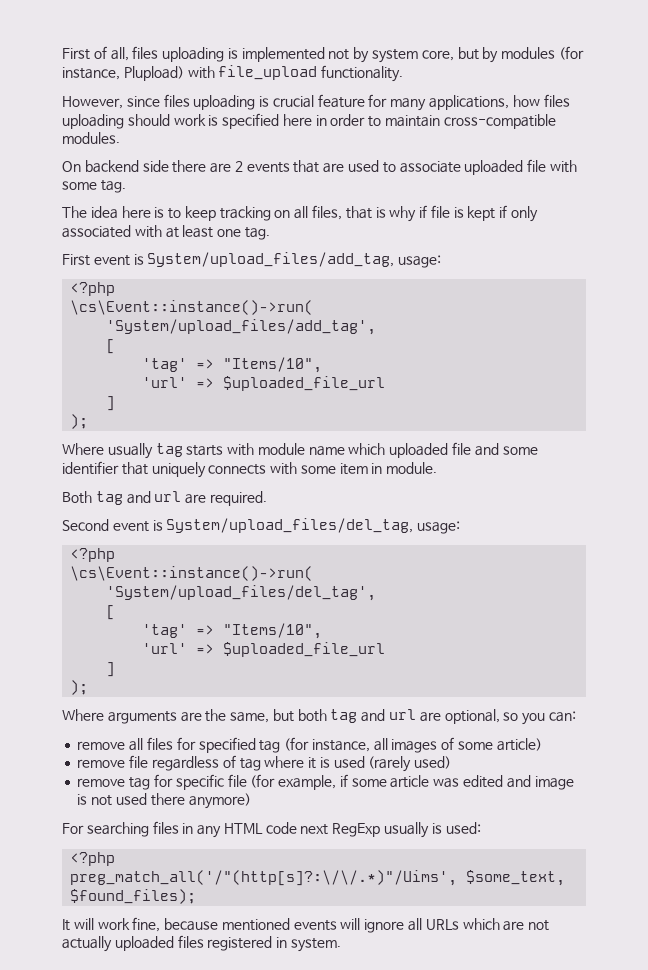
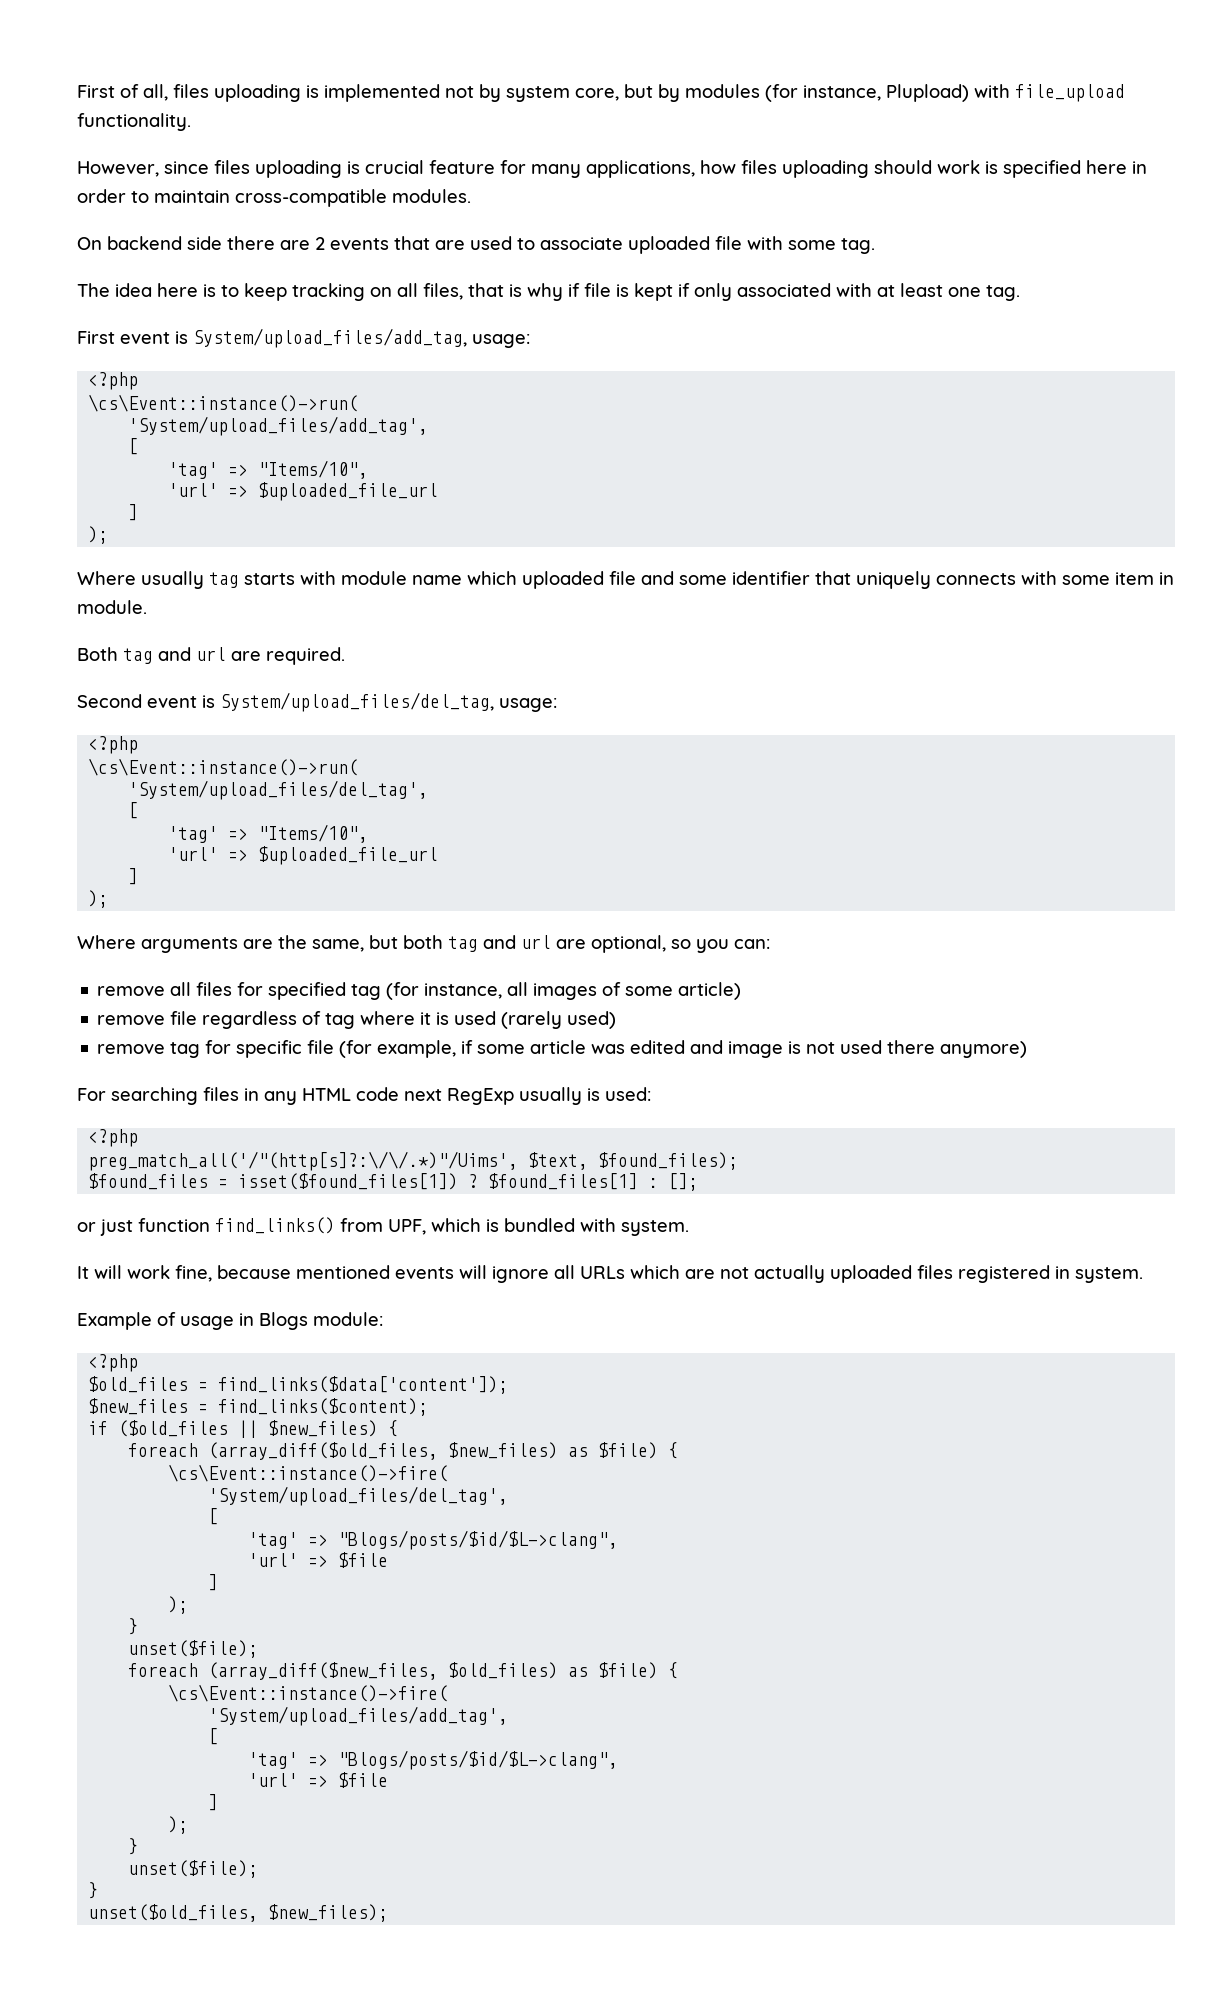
[466,870,566,886] $some_text, -> [528,1152,589,1170] $text,
(197, 896) none -> [88,1173,699,1191] [77,1217,689,1236] // $found_files = isset($found_files[1]) ? $found_files[1] : []; // or just function find_links() from UPF, which is bundled with system.
(341, 945) none -> [77,1312,383,1330] [88,1354,139,1372] [88,1376,509,1394] [88,1398,429,1416] [88,1420,399,1438] [128,1442,679,1460] [168,1464,449,1482] [208,1486,509,1506] [208,1508,219,1525] [248,1530,619,1550] [248,1552,389,1568] [208,1574,219,1591] [168,1596,189,1614] [128,1618,139,1635] [128,1640,259,1658] [128,1662,679,1680] [168,1684,449,1702] [208,1706,509,1726] [208,1728,219,1745] [248,1750,619,1770] [248,1772,389,1788] [208,1794,219,1811] [168,1816,189,1834] [128,1838,139,1855] [128,1860,259,1878] [88,1882,99,1899] [88,1904,389,1922] // Example of usage in Blogs module: // <?php // $old_files = find_links($data['content']); // $new_files = find_links($content); // if ($old_files || $new_files) { // foreach (array_diff($old_files, $new_files) as $file) { // \cs\Event::instance()->fire( // 'System/upload_files/del_tag', // [ // 'tag' => "Blogs/posts/$id/$L->clang", // 'url' => $file // ] // ); // } // unset($file); // foreach (array_diff($new_files, $old_files) as $file) { // \cs\Event::instance()->fire( // 'System/upload_files/add_tag', // [ // 'tag' => "Blogs/posts/$id/$L->clang", // 'url' => $file // ] // ); // } // unset($file); // } // unset($old_files, $new_files);

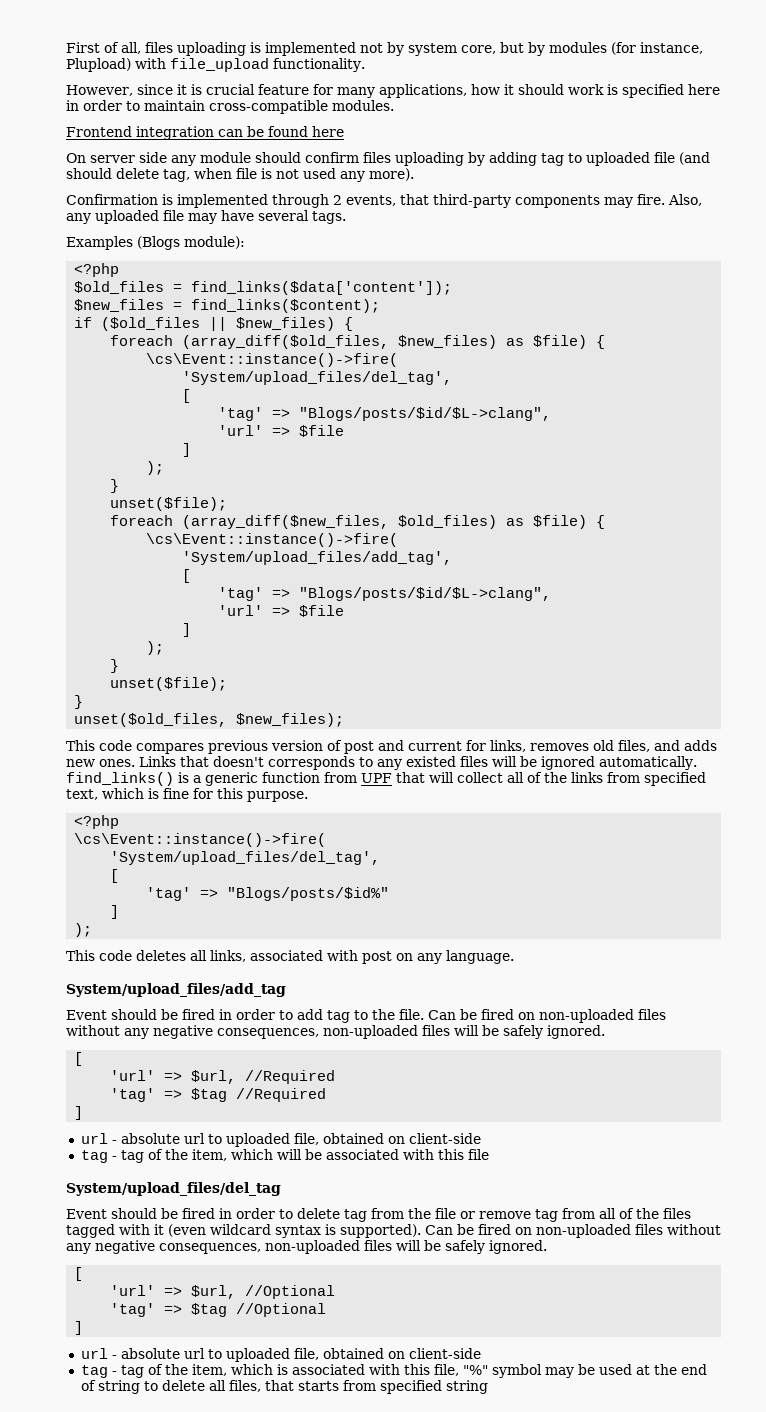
[214,160,342,178] files uploading -> [176,84,187,95] it
[741,160,869,178] files uploading -> [503,84,514,95] it
[77,236,875,254] [77,283,1020,301] [77,328,530,348] [88,372,139,390] [88,394,359,412] [128,416,429,436] [128,438,139,455] [168,460,369,479] [168,482,439,501] [128,504,139,521] [88,526,109,544] [77,571,1174,589] [77,600,147,614] [77,647,345,665] [77,692,557,712] [88,736,139,754] [88,758,359,776] [128,780,429,800] [128,802,139,819] [168,824,369,843] [168,846,439,865] [128,868,139,885] [88,890,109,908] [77,935,770,953] [97,982,742,1000] [97,1011,617,1029] [97,1040,1028,1058] [77,1087,651,1105] [88,1129,139,1147] [88,1151,739,1171] [88,1173,699,1191] [77,1217,689,1236] [77,1265,1143,1283] [77,1312,383,1330] On backend side there are 2 events that are used to associate uploaded file with some tag. // The idea here is to keep tracking on all files, that is why if file is kept if only associated with at least one tag. // First event is System/upload_files/add_tag, usage: // <?php // \cs\Event::instance()->run( // 'System/upload_files/add_tag', // [ // 'tag' => "Items/10", // 'url' => $uploaded_file_url // ] // ); // Where usually tag starts with module name which uploaded file and some identifier that uniquely connects with some item in module. // Both tag and url are required. // Second event is System/upload_files/del_tag, usage: // <?php // \cs\Event::instance()->run( // 'System/upload_files/del_tag', // [ // 'tag' => "Items/10", // 'url' => $uploaded_file_url // ] // ); // Where arguments are the same, but both tag and url are optional, so you can: // remove all files for specified tag (for instance, all images of some article) // remove file regardless of tag where it is used (rarely used) // remove tag for specific file (for example, if some article was edited and image is not used there anymore) // For searching files in any HTML code next RegExp usually is used: // <?php // preg_match_all('/"(http[s]?:\/\/.*)"/Uims', $text, $found_files); // $found_files = isset($found_files[1]) ? $found_files[1] : []; // or just function find_links() from UPF, which is bundled with system. // It will work fine, because mentioned events will ignore all URLs which are not actually uploaded files registered in system. // Example of usage in Blogs module: -> [66,126,344,140] [66,152,710,166] [66,168,414,182] [66,194,702,208] [66,210,346,224] [66,236,245,250] Frontend integration can be found here // On server side any module should confirm files uploading by adding tag to uploaded file (and should delete tag, when file is not used any more). // Confirmation is implemented through 2 events, that third-party components may fire. Also, any uploaded file may have several tags. // Examples (Blogs module):
(389, 1913) none -> [66,740,717,754] [66,756,697,770] [66,772,706,786] [66,788,308,802] [74,815,120,829] [74,833,327,847] [110,851,381,865] [110,869,120,883] [146,887,390,901] [110,905,120,919] [74,923,93,937] [66,950,514,964] [66,983,286,997] [66,1009,666,1023] [66,1025,605,1039] [74,1052,84,1066] [110,1070,336,1084] [110,1088,327,1102] [74,1106,84,1120] [80,1133,481,1147] [80,1149,489,1163] [66,1182,281,1196] [66,1208,691,1222] [66,1224,721,1238] [66,1240,547,1254] [74,1267,84,1281] [110,1285,336,1299] [110,1303,327,1317] [74,1321,84,1335] [80,1348,481,1362] [80,1364,707,1378] [80,1380,488,1394] // This code compares previous version of post and current for links, removes old files, and adds new ones. Links that doesn't corresponds to any existed files will be ignored automatically. find_links() is a generic function from UPF that will collect all of the links from specified text, which is fine for this purpose. // <?php // \cs\Event::instance()->fire( // 'System/upload_files/del_tag', // [ // 'tag' => "Blogs/posts/$id%" // ] // ); // This code deletes all links, associated with post on any language. // System/upload_files/add_tag // Event should be fired in order to add tag to the file. Can be fired on non-uploaded files without any negative consequences, non-uploaded files will be safely ignored. // [ // 'url' => $url, //Required // 'tag' => $tag //Required // ] // url - absolute url to uploaded file, obtained on client-side // tag - tag of the item, which will be associated with this file // System/upload_files/del_tag // Event should be fired in order to delete tag from the file or remove tag from all of the files tagged with it (even wildcard syntax is supported). Can be fired on non-uploaded files without any negative consequences, non-uploaded files will be safely ignored. // [ // 'url' => $url, //Optional // 'tag' => $tag //Optional // ] // url - absolute url to uploaded file, obtained on client-side // tag - tag of the item, which is associated with this file, "%" symbol may be used at the end of string to delete all files, that starts from specified string

